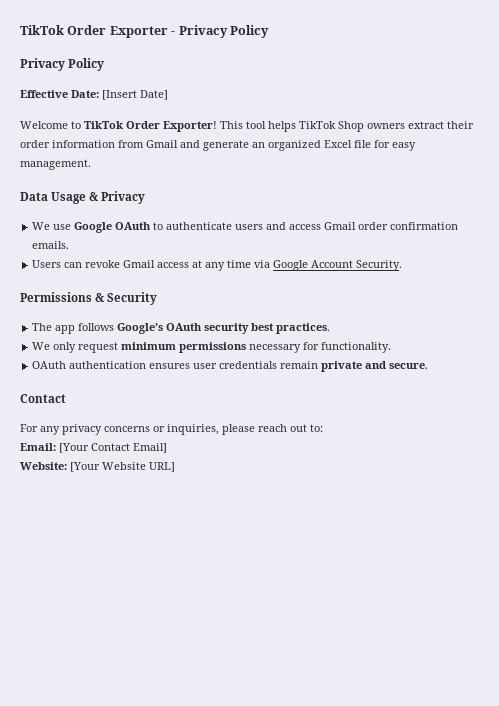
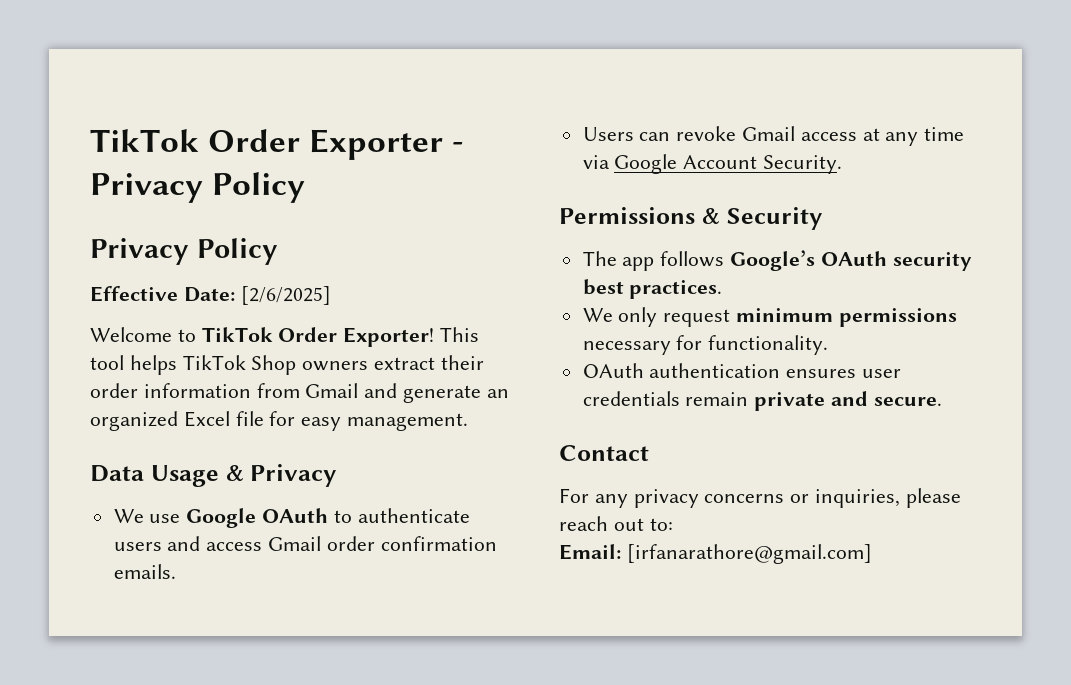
[102,90,168,100] [Insert Date] -> [240,286,331,305] [2/6/2025]
[59,443,167,453] [20,462,175,472] [Your Contact Email] // Website: [Your Website URL] -> [626,544,872,564] [irfanarathore@gmail.com]

